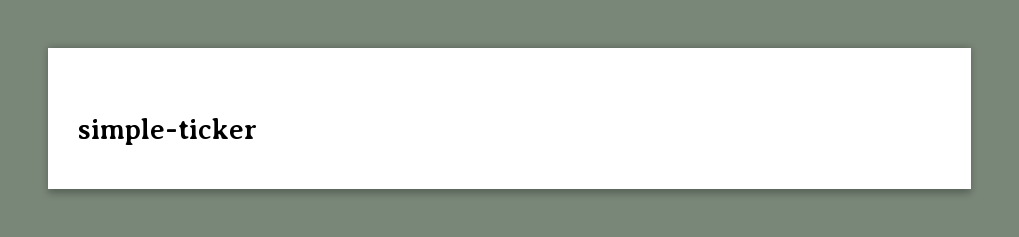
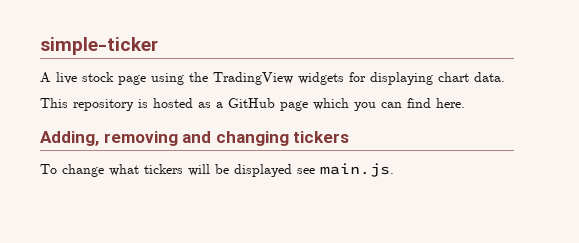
(257, 131) none -> [40,72,505,85] [40,98,465,111] [40,131,350,146] [40,163,394,177] // A live stock page using the TradingView widgets for displaying chart data. // This repository is hosted as a GitHub page which you can find here. // Adding, removing and changing tickers // To change what tickers will be displayed see main.js.

